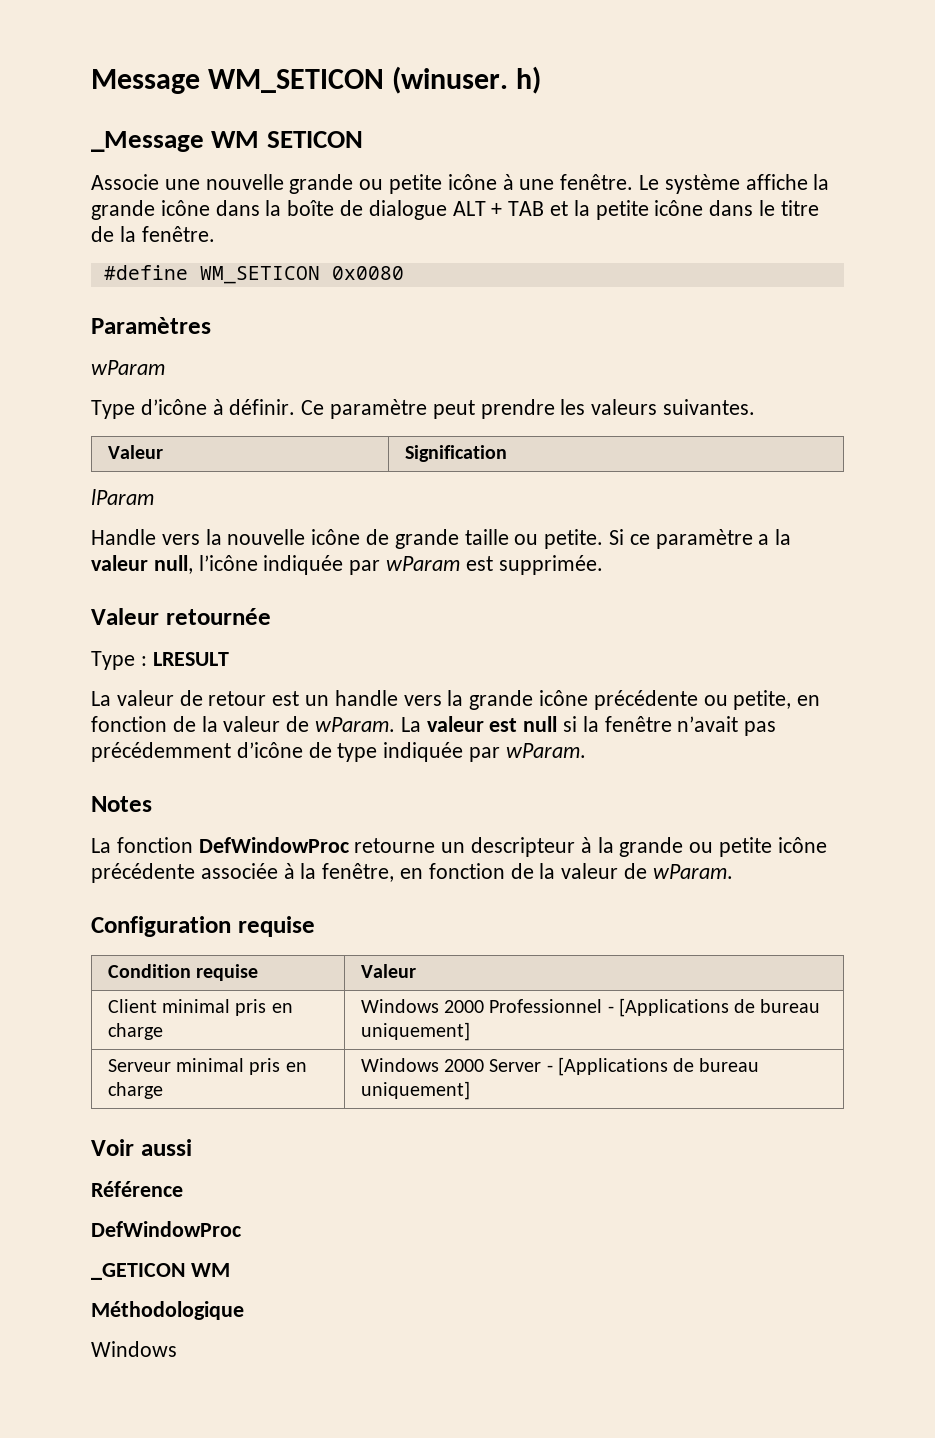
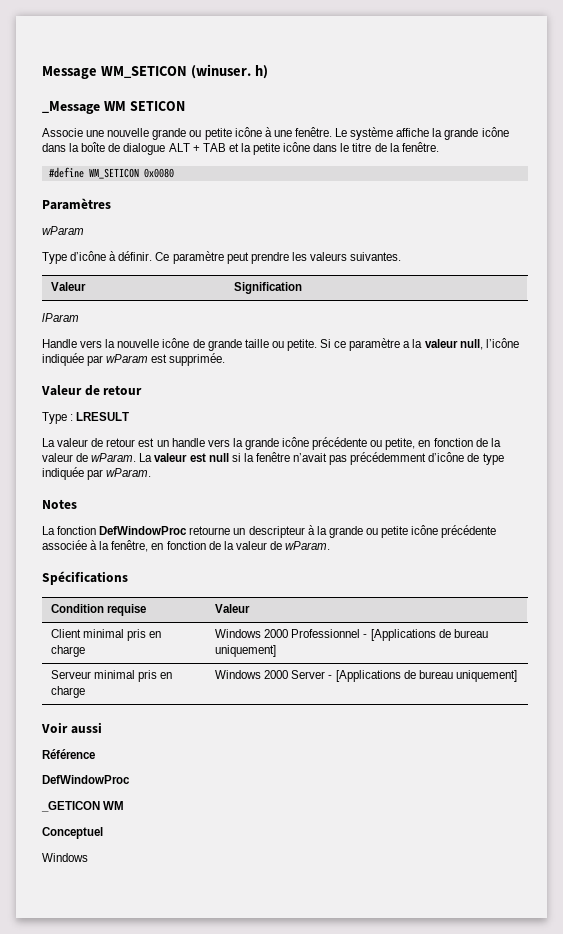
[165,608,271,625] retournée -> [84,385,143,396] de retour
[91,916,315,937] Configuration requise -> [42,571,128,585] Spécifications
[91,1301,244,1320] Méthodologique -> [42,827,103,839] Conceptuel

